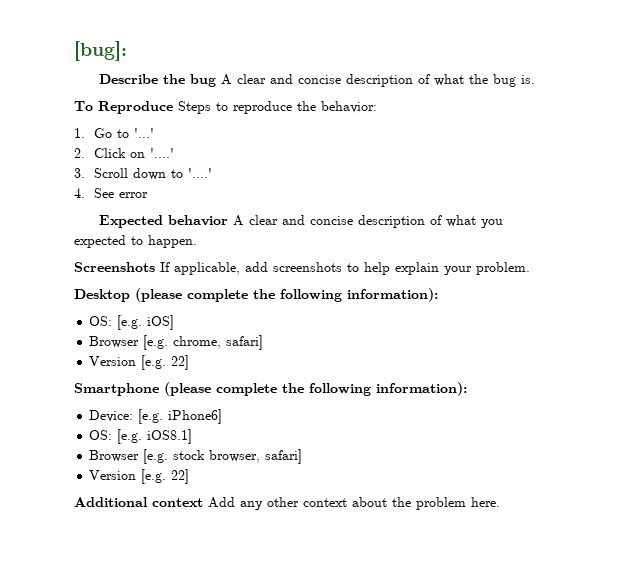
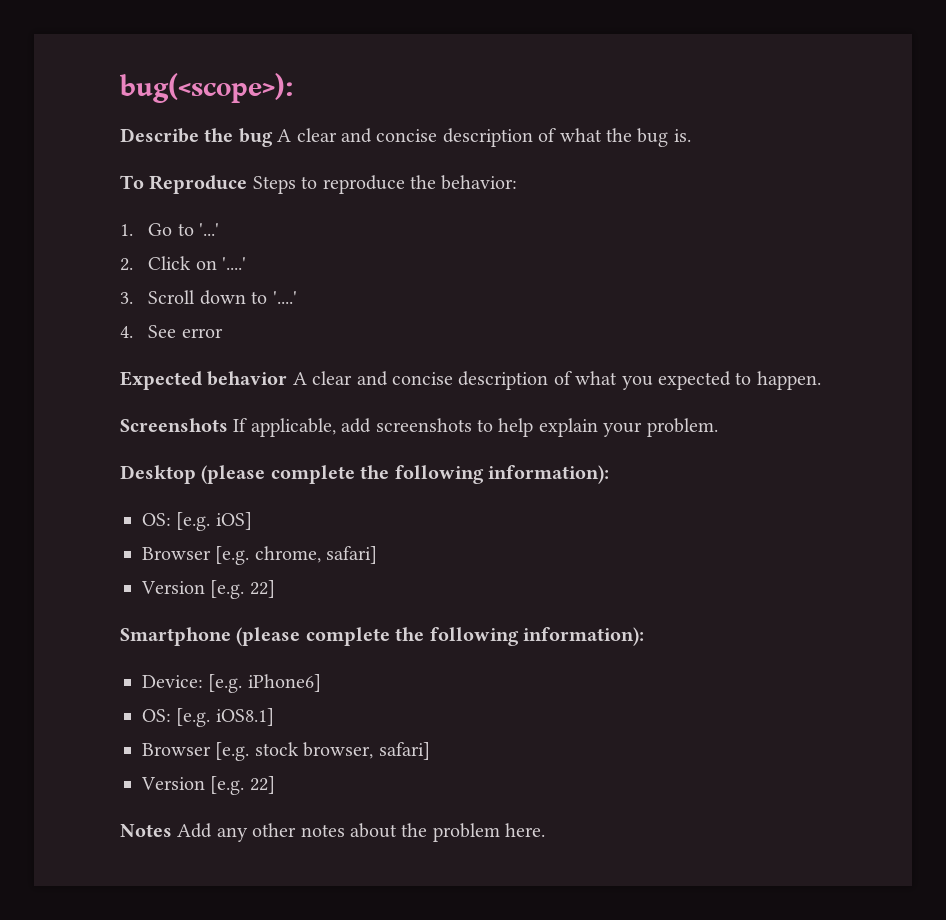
[74,41,127,61] [bug]: -> [120,73,293,103] bug(<scope>):
[74,497,203,507] Additional context -> [120,824,172,837] Notes
[303,498,347,507] context -> [300,824,345,837] notes

